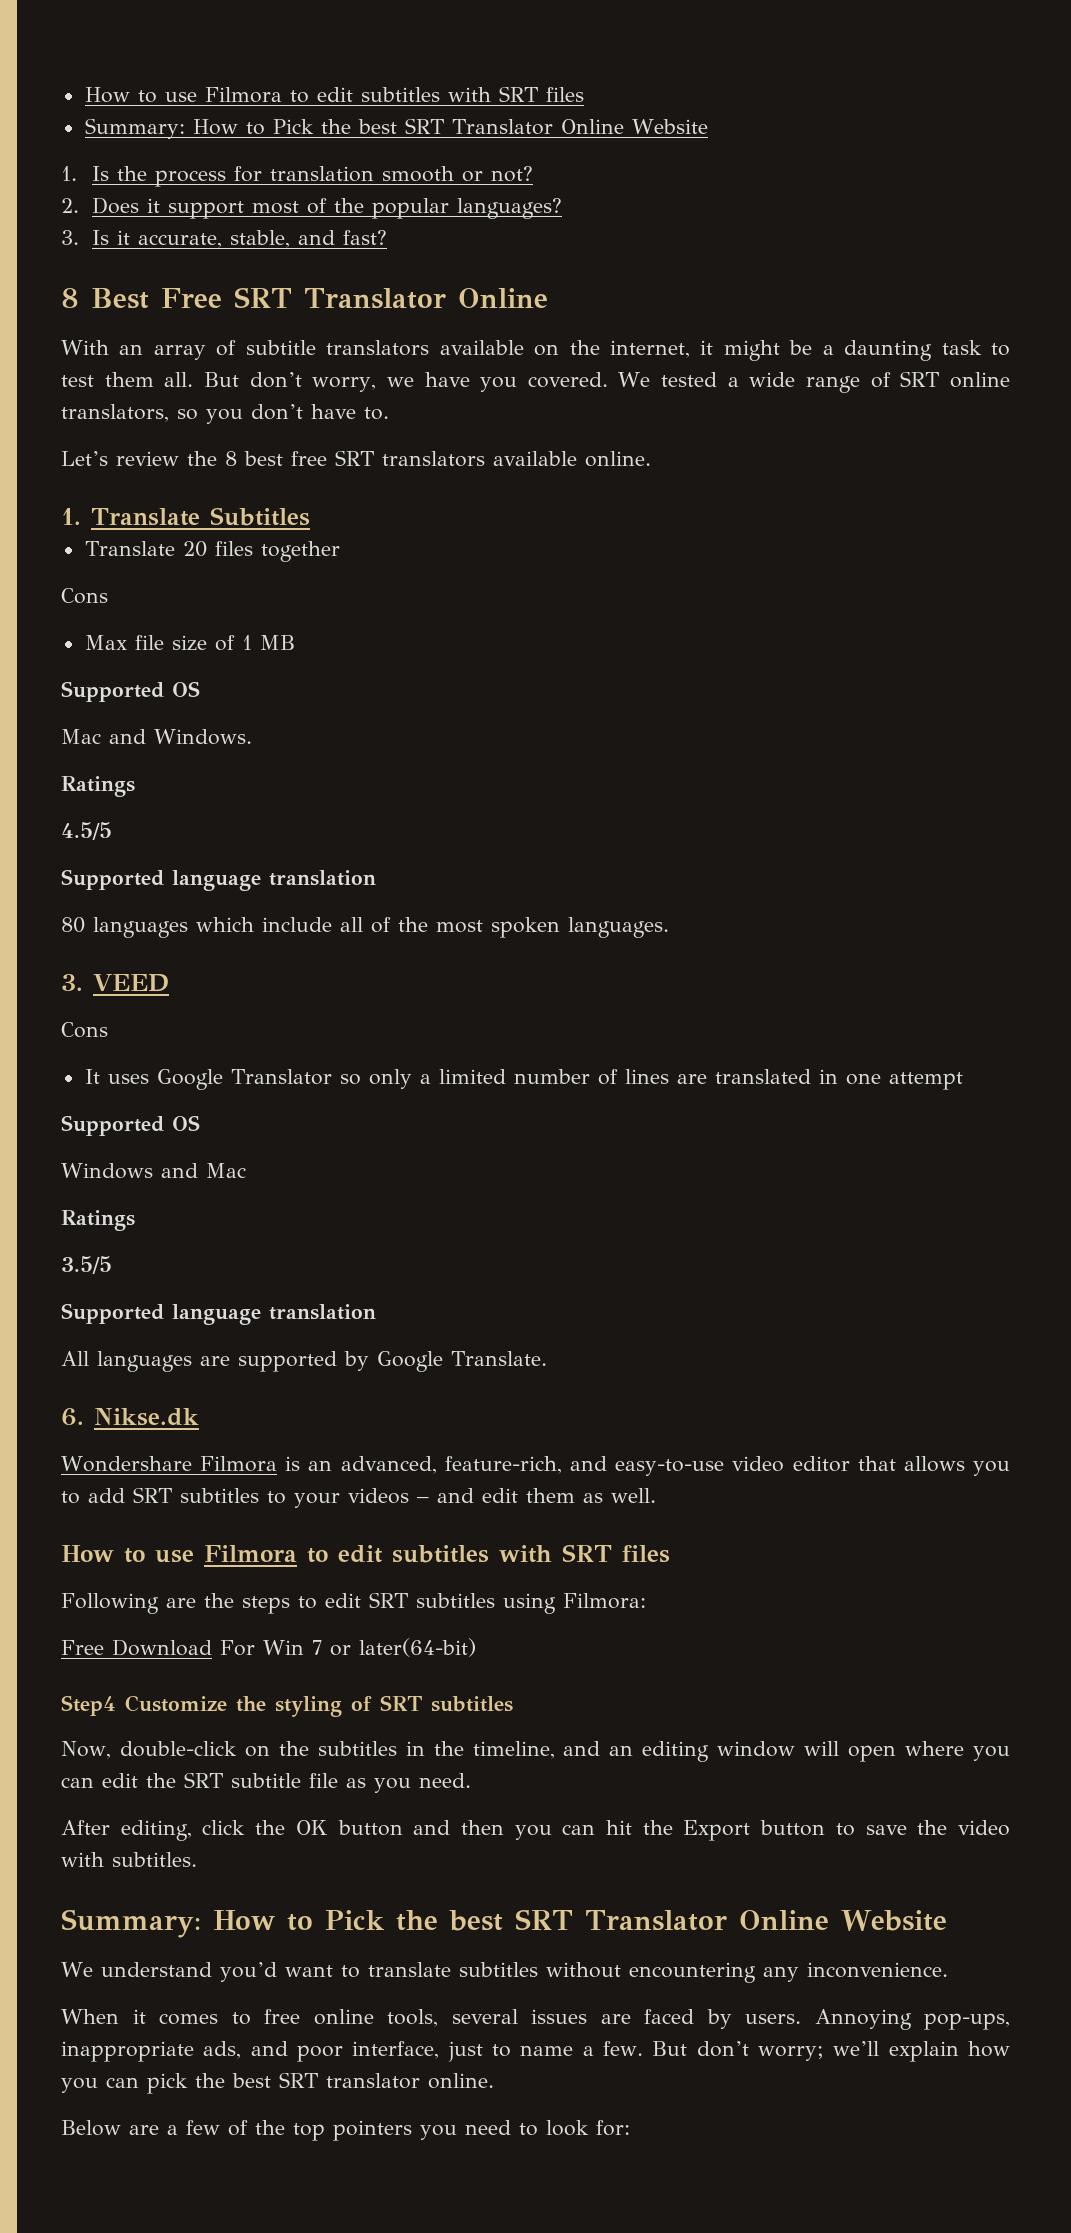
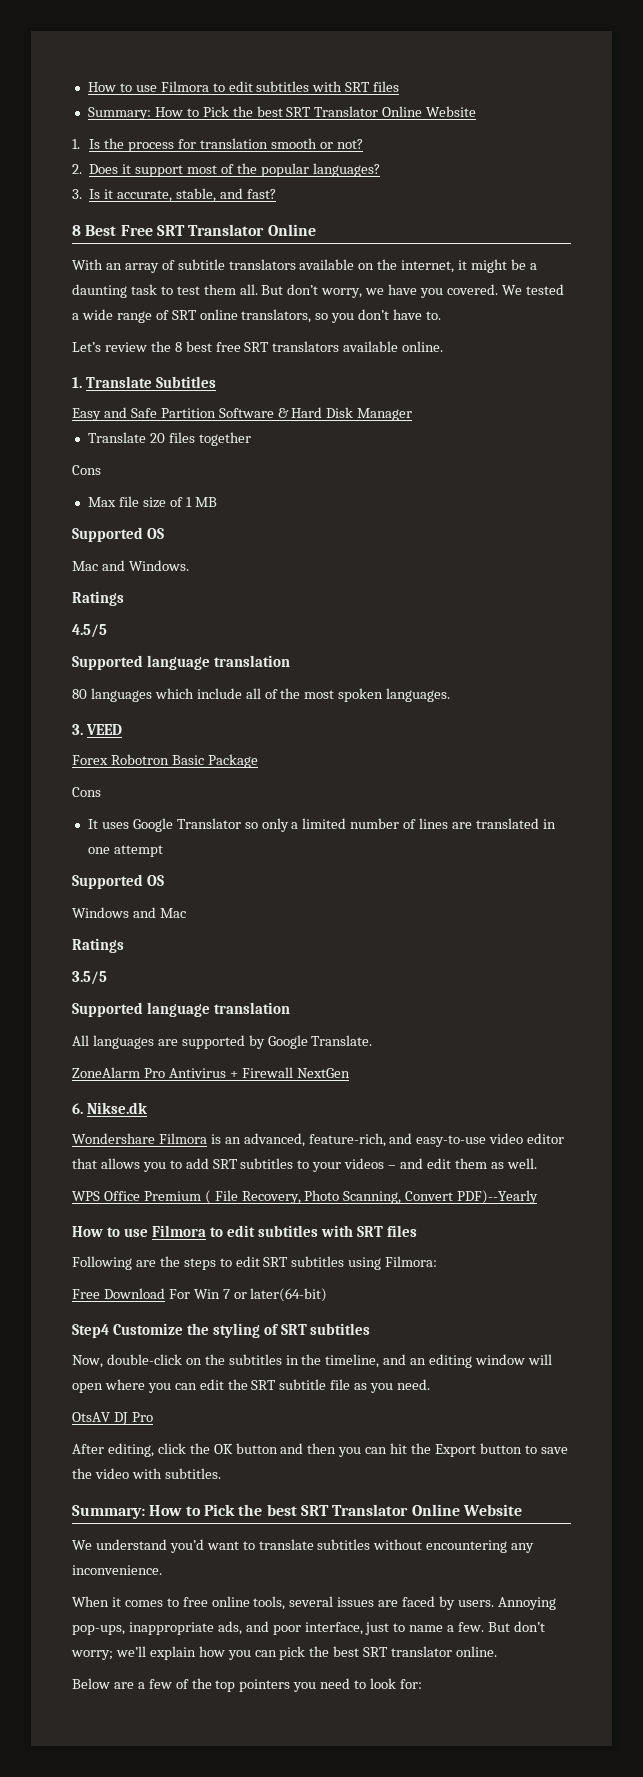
(310, 516) none -> [72,407,413,421] // Easy and Safe Partition Software & Hard Disk Manager
(169, 983) none -> [72,754,258,768] // Forex Robotron Basic Package
(547, 1358) none -> [72,1067,350,1078] // ZoneAlarm Pro Antivirus + Firewall NextGen
(656, 1495) none -> [72,1190,539,1204] // WPS Office Premium ( File Recovery, Photo Scanning, Convert PDF)--Yearly
(471, 1780) none -> [72,1412,153,1425] // OtsAV DJ Pro

